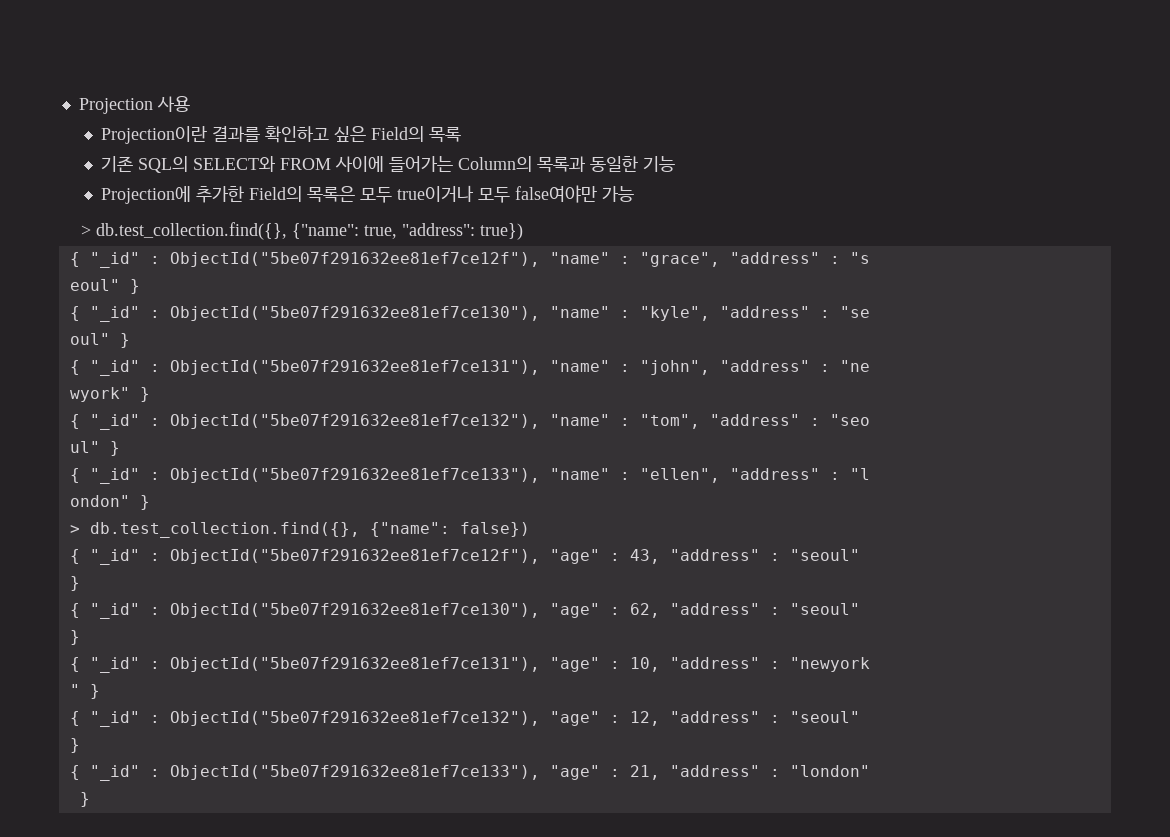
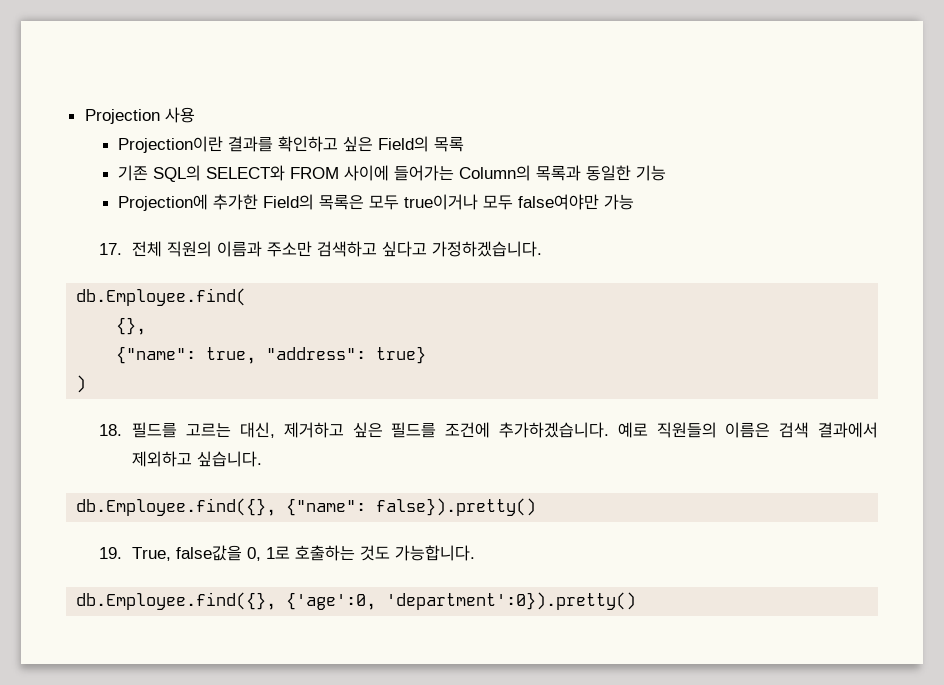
[81,222,524,240] [69,252,870,268] [69,279,140,294] [69,306,870,322] [69,333,130,348] [69,360,870,376] [69,387,150,402] [69,414,870,430] [69,441,120,456] [69,468,870,484] [69,495,150,510] [69,522,530,538] [69,549,860,565] [69,576,80,591] [69,603,860,619] [69,630,80,645] [69,657,870,673] [69,684,100,699] [69,711,860,727] [69,738,80,753] [69,765,870,781] [79,792,90,807] > db.test_collection.find({}, {"name": true, "address": true}) // { "_id" : ObjectId("5be07f291632ee81ef7ce12f"), "name" : "grace", "address" : "s // eoul" } // { "_id" : ObjectId("5be07f291632ee81ef7ce130"), "name" : "kyle", "address" : "se // oul" } // { "_id" : ObjectId("5be07f291632ee81ef7ce131"), "name" : "john", "address" : "ne // wyork" } // { "_id" : ObjectId("5be07f291632ee81ef7ce132"), "name" : "tom", "address" : "seo // ul" } // { "_id" : ObjectId("5be07f291632ee81ef7ce133"), "name" : "ellen", "address" : "l // ondon" } // > db.test_collection.find({}, {"name": false}) // { "_id" : ObjectId("5be07f291632ee81ef7ce12f"), "age" : 43, "address" : "seoul" // } // { "_id" : ObjectId("5be07f291632ee81ef7ce130"), "age" : 62, "address" : "seoul" // } // { "_id" : ObjectId("5be07f291632ee81ef7ce131"), "age" : 10, "address" : "newyork // " } // { "_id" : ObjectId("5be07f291632ee81ef7ce132"), "age" : 12, "address" : "seoul" // } // { "_id" : ObjectId("5be07f291632ee81ef7ce133"), "age" : 21, "address" : "london" // } -> [99,241,543,257] [76,288,247,306] [116,317,147,335] [116,346,427,364] [76,375,87,393] [99,422,878,438] [132,451,263,467] [76,498,537,516] [99,545,476,561] [76,592,637,610] 17. 전체 직원의 이름과 주소만 검색하고 싶다고 가정하겠습니다. // db.Employee.find( // {}, // {"name": true, "address": true} // ) // 18. 필드를 고르는 대신, 제거하고 싶은 필드를 조건에 추가하겠습니다. 예로 직원들의 이름은 검색 결과에서 제외하고 싶습니다. // db.Employee.find({}, {"name": false}).pretty() // 19. True, false값을 0, 1로 호출하는 것도 가능합니다. // db.Employee.find({}, {'age':0, 'department':0}).pretty()

